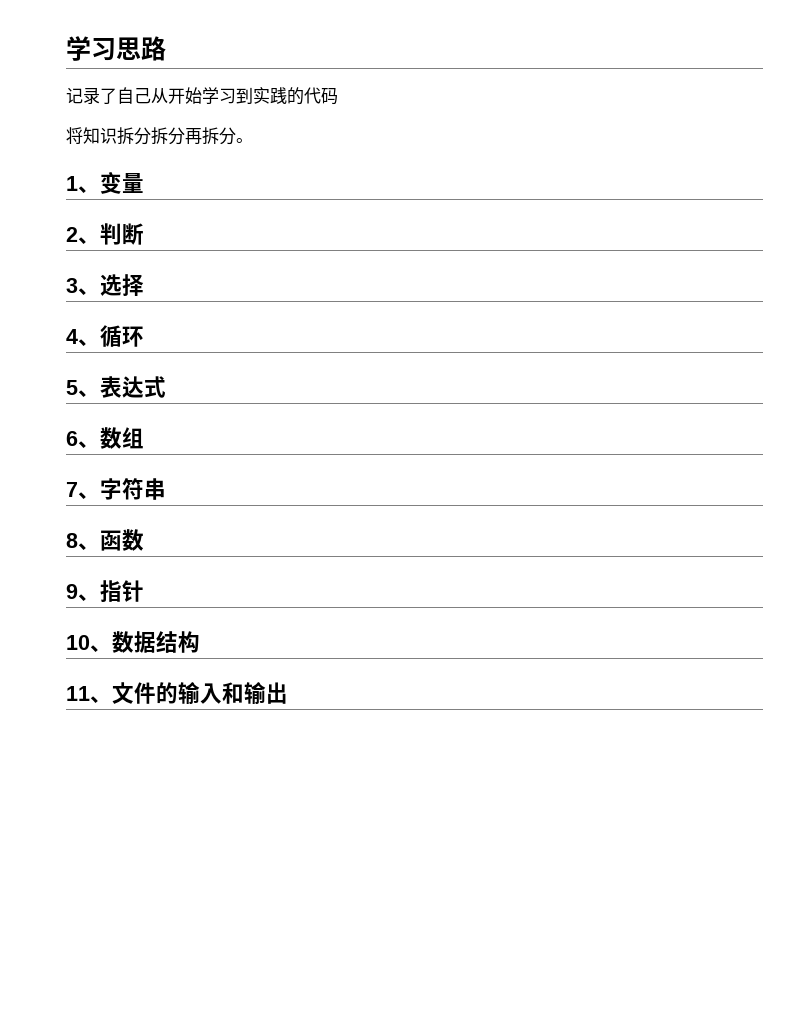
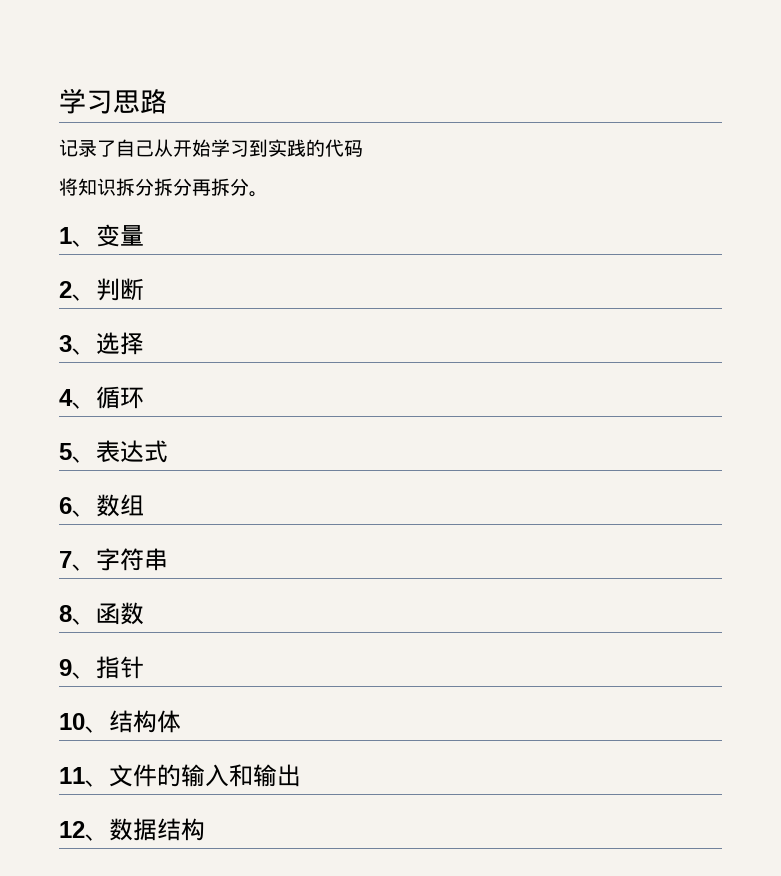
[112,631,200,653] 数据结构 -> [109,710,181,733] 结构体
(288, 693) none -> [59,818,205,841] // 12、数据结构

